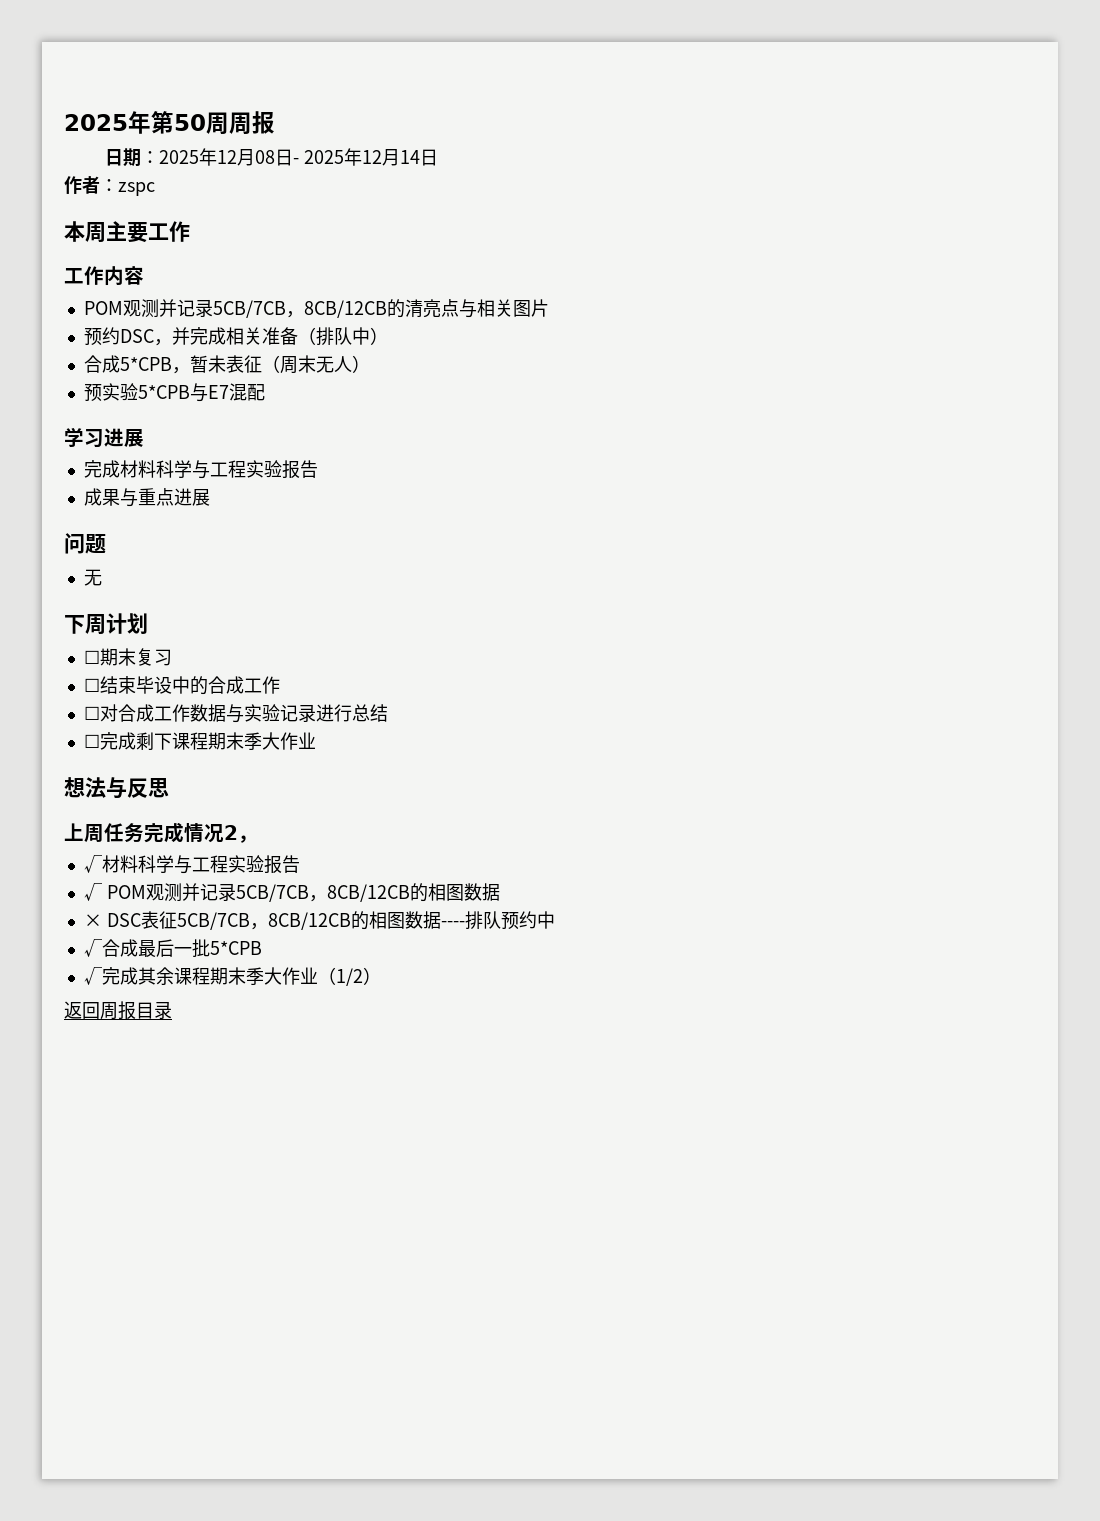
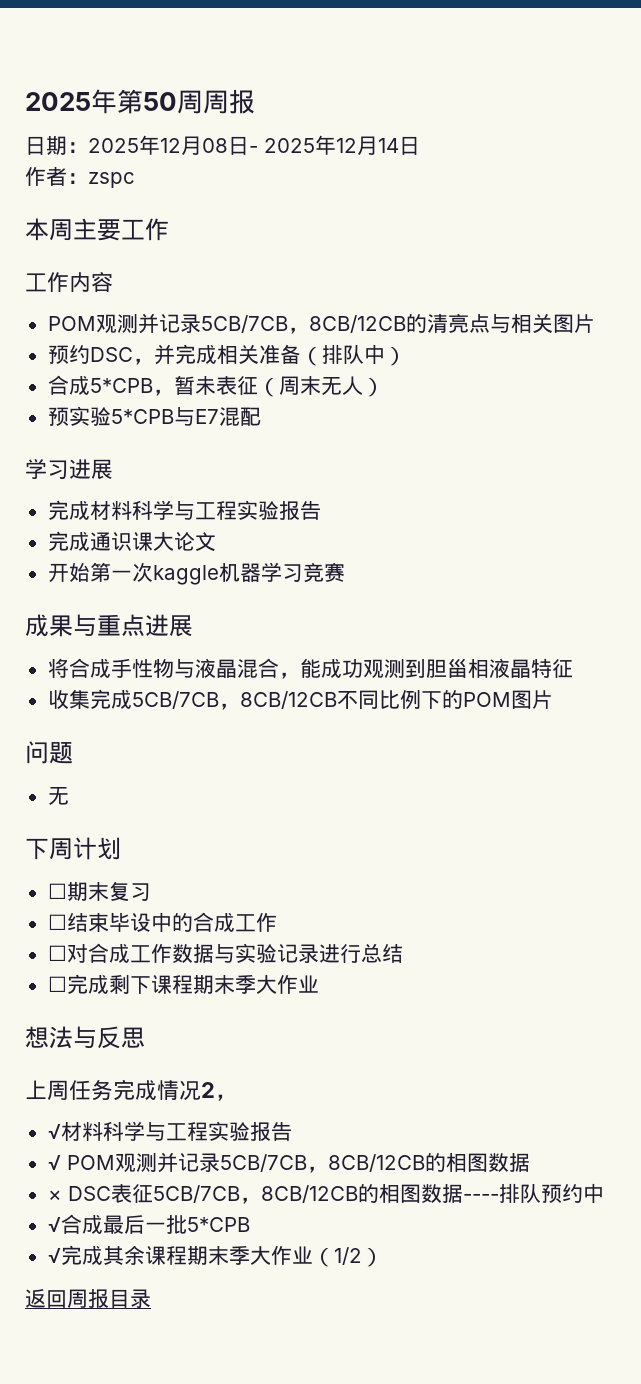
[83,488,210,507] 成果与重点进展 -> [47,531,216,552] [47,562,345,585] [25,614,193,637] [47,658,573,679] [47,689,553,710] 完成通识课大论文 // 开始第一次kaggle机器学习竞赛 // 成果与重点进展 // 将合成手性物与液晶混合，能成功观测到胆甾相液晶特征 // 收集完成5CB/7CB，8CB/12CB不同比例下的POM图片

